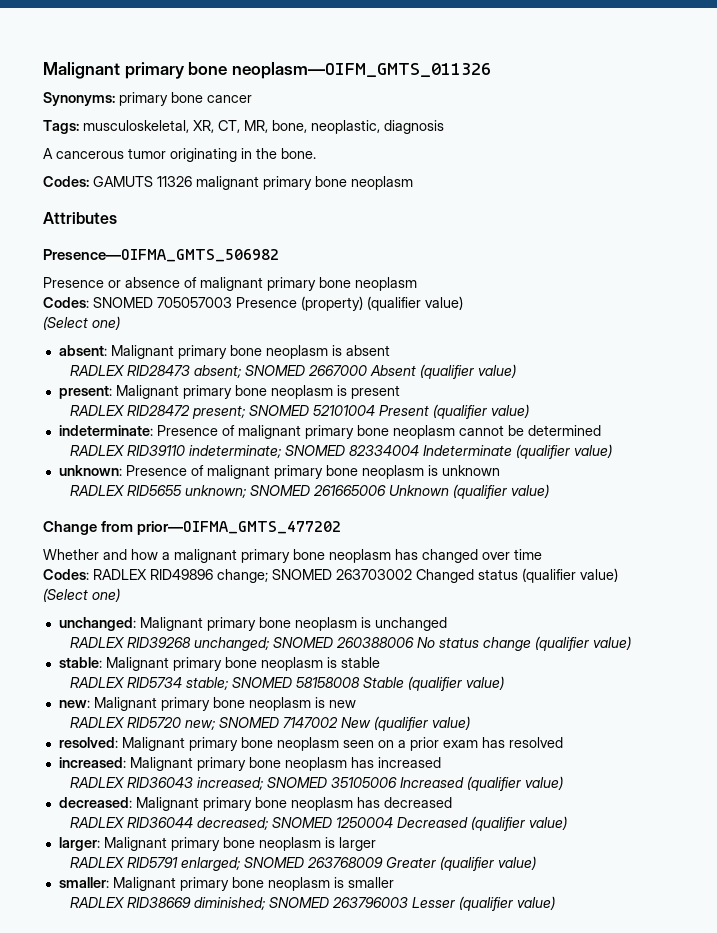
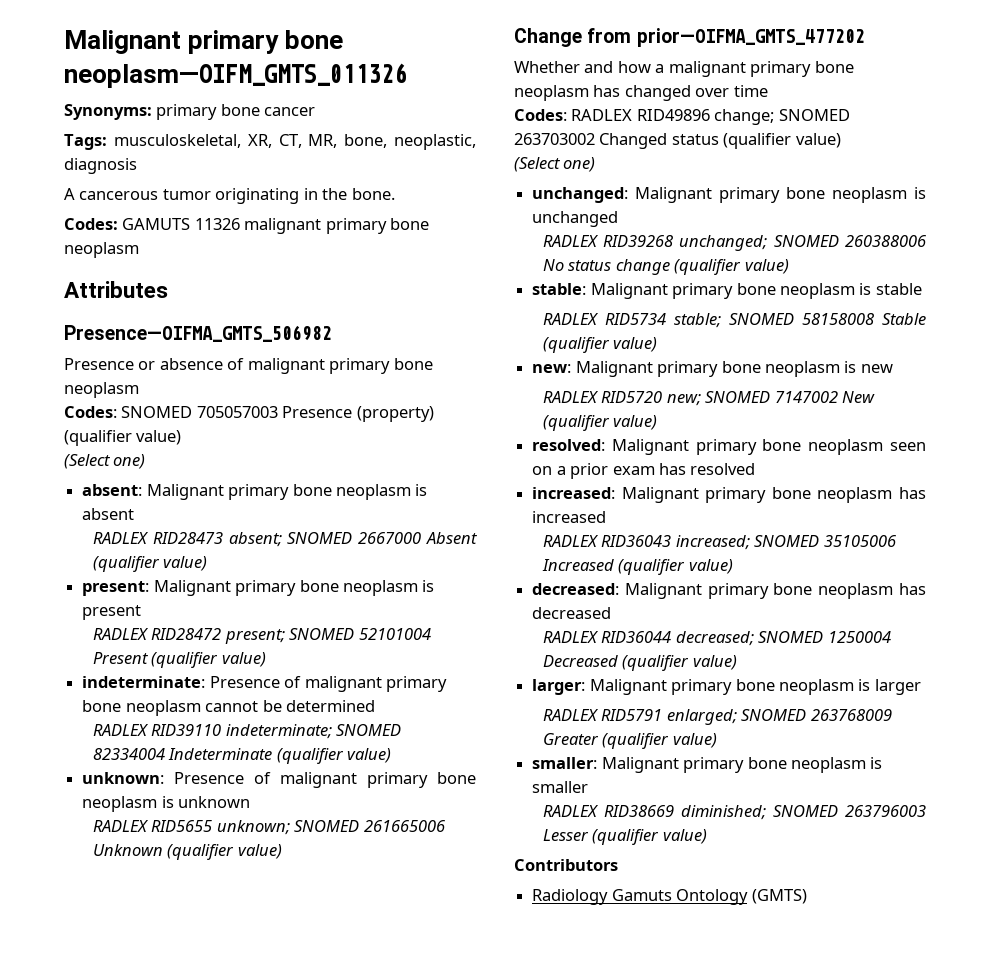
(555, 903) none -> [514,859,618,871] [532,889,807,905] // Contributors // Radiology Gamuts Ontology (GMTS)

